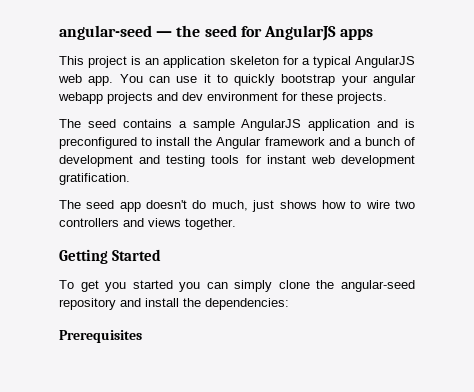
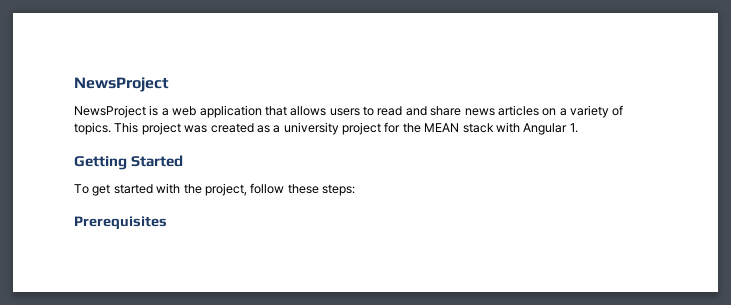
[59,25,374,41] [59,56,415,68] [58,74,417,86] [58,92,387,104] [59,119,415,131] [59,137,415,149] [59,155,415,167] [59,173,130,185] [59,200,416,212] [59,218,236,230] [59,249,161,264] [59,280,415,292] [59,298,289,310] angular-seed — the seed for AngularJS apps // This project is an application skeleton for a typical AngularJS web app. You can use it to quickly bootstrap your angular webapp projects and dev environment for these projects. // The seed contains a sample AngularJS application and is preconfigured to install the Angular framework and a bunch of development and testing tools for instant web development gratification. // The seed app doesn't do much, just shows how to wire two controllers and views together. // Getting Started // To get you started you can simply clone the angular-seed repository and install the dependencies: -> [74,77,169,92] [74,105,624,118] [74,122,578,135] [74,155,184,170] [74,183,355,196] NewsProject // NewsProject is a web application that allows users to read and share news articles on a variety of topics. This project was created as a university project for the MEAN stack with Angular 1. // Getting Started // To get started with the project, follow these steps:

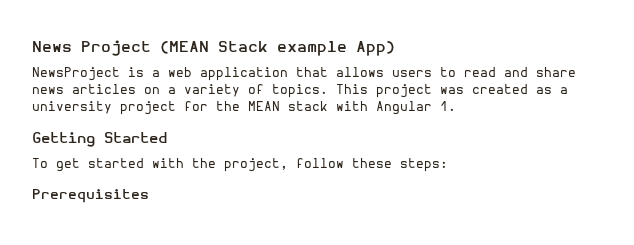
[74,77,169,92] NewsProject -> [32,40,395,56] News Project (MEAN Stack example App)

